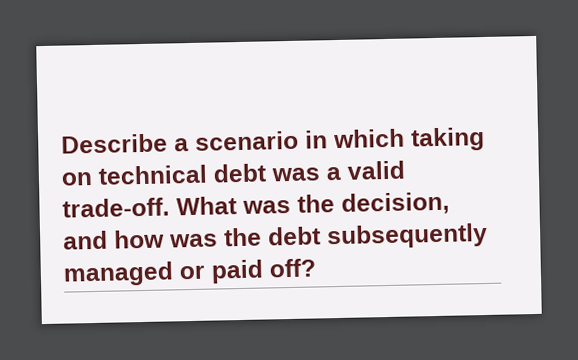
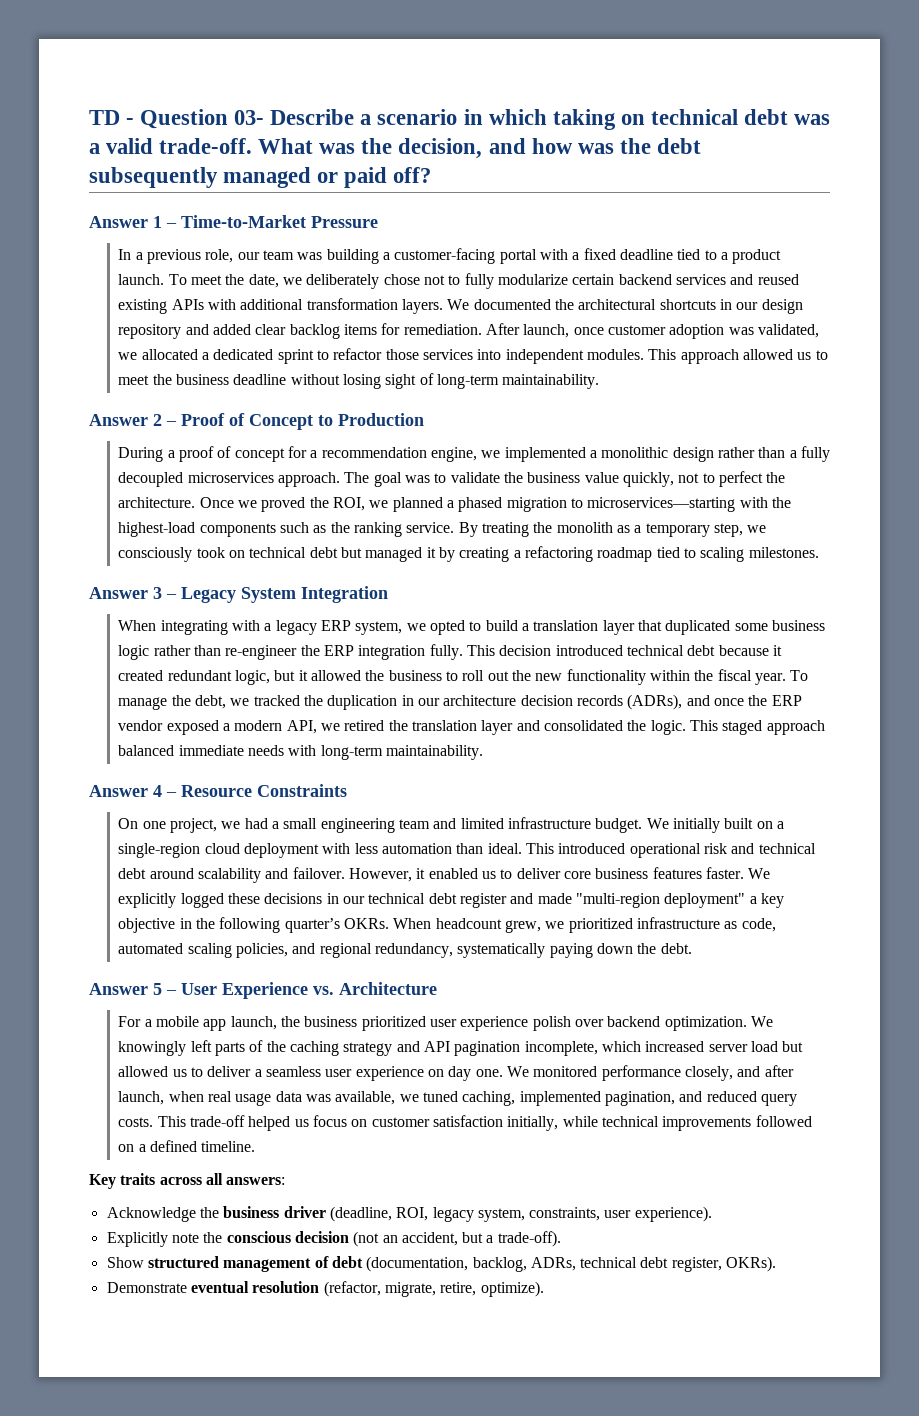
(61, 143) none -> [89,109,265,129] TD - Question 03-
(316, 268) none -> [89,215,378,228] [118,248,782,264] [118,273,799,289] [118,298,803,314] [118,323,819,339] [118,348,828,364] [118,373,600,389] [89,413,424,430] [118,446,830,462] [118,471,786,487] [118,497,791,512] [118,522,767,537] [118,546,819,562] [89,586,388,603] [118,620,825,635] [118,644,782,660] [118,669,809,685] [118,694,802,710] [118,720,825,735] [118,745,484,760] [89,784,347,797] [118,817,784,833] [118,843,816,858] [118,867,771,883] [118,893,784,908] [118,917,776,933] [118,943,692,958] [89,982,437,999] [118,1016,773,1031] [118,1040,804,1056] [118,1065,794,1081] [118,1091,797,1106] [118,1115,812,1131] [118,1140,256,1152] [89,1173,286,1189] [106,1206,712,1222] [106,1231,561,1247] [106,1256,777,1272] [106,1281,544,1297] // Answer 1 – Time-to-Market Pressure // In a previous role, our team was building a customer-facing portal with a fixed deadline tied to a product launch. To meet the date, we deliberately chose not to fully modularize certain backend services and reused existing APIs with additional transformation layers. We documented the architectural shortcuts in our design repository and added clear backlog items for remediation. After launch, once customer adoption was validated, we allocated a dedicated sprint to refactor those services into independent modules. This approach allowed us to meet the business deadline without losing sight of long-term maintainability. // Answer 2 – Proof of Concept to Production // During a proof of concept for a recommendation engine, we implemented a monolithic design rather than a fully decoupled microservices approach. The goal was to validate the business value quickly, not to perfect the architecture. Once we proved the ROI, we planned a phased migration to microservices—starting with the highest-load components such as the ranking service. By treating the monolith as a temporary step, we consciously took on technical debt but managed it by creating a refactoring roadmap tied to scaling milestones. // Answer 3 – Legacy System Integration // When integrating with a legacy ERP system, we opted to build a translation layer that duplicated some business logic rather than re-engineer the ERP integration fully. This decision introduced technical debt because it created redundant logic, but it allowed the business to roll out the new functionality within the fiscal year. To manage the debt, we tracked the duplication in our architecture decision records (ADRs), and once the ERP vendor exposed a modern API, we retired the translation layer and consolidated the logic. This staged approach balanced immediate needs with long-term maintainability. // Answer 4 – Resource Constraints // On one project, we had a small engineering team and limited infrastructure budget. We initially built on a single-region cloud deployment with less automation than ideal. This introduced operational risk and technical debt around scalability and failover. However, it enabled us to deliver core business features faster. We explicitly logged these decisions in our technical debt register and made "multi-region deployment" a key objective in the following quarter’s OKRs. When headcount grew, we prioritized infrastructure as code, automated scaling policies, and regional redundancy, systematically paying down the debt. // Answer 5 – User Experience vs. Architecture // For a mobile app launch, the business prioritized user experience polish over backend optimization. We knowingly left parts of the caching strategy and API pagination incomplete, which increased server load but allowed us to deliver a seamless user experience on day one. We monitored performance closely, and after launch, when real usage data was available, we tuned caching, implemented pagination, and reduced query costs. This trade-off helped us focus on customer satisfaction initially, while technical improvements followed on a defined timeline. // Key traits across all answers: // Acknowledge the business driver (deadline, ROI, legacy system, constraints, user experience). // Explicitly note the conscious decision (not an accident, but a trade-off). // Show structured management of debt (documentation, backlog, ADRs, technical debt register, OKRs). // Demonstrate eventual resolution (refactor, migrate, retire, optimize).

